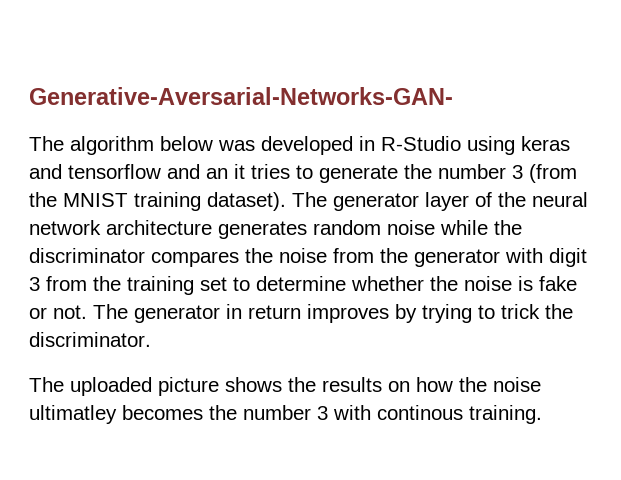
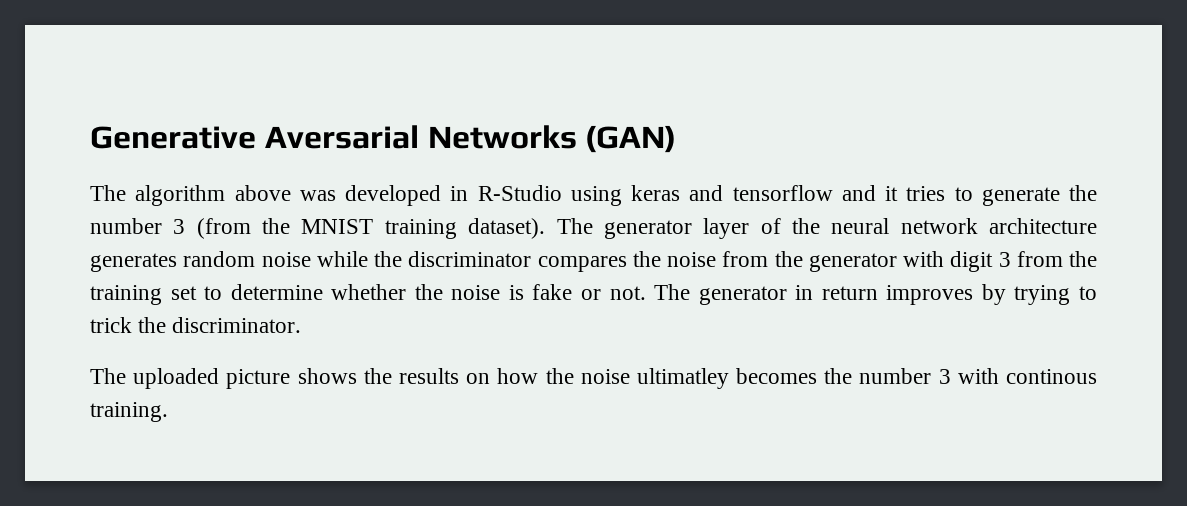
[29,87,453,105] Generative-Aversarial-Networks-GAN- -> [90,125,677,153] Generative Aversarial Networks (GAN)
[160,136,213,151] below -> [234,185,291,201] above
[206,168,228,179] an -> (876, 193) none

